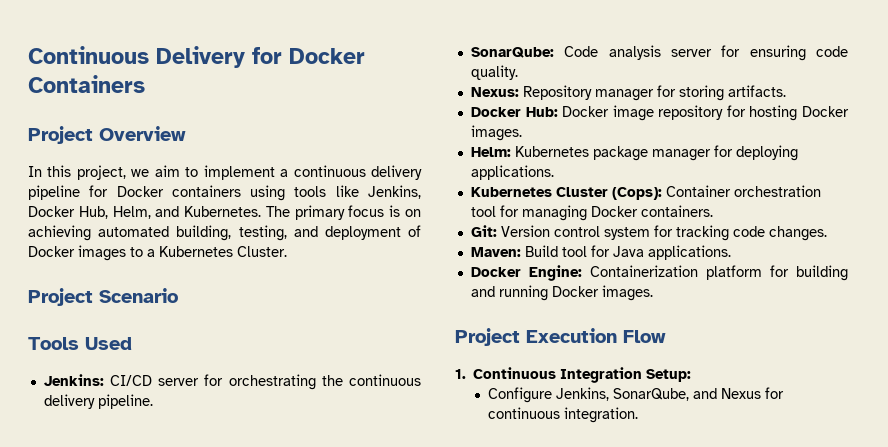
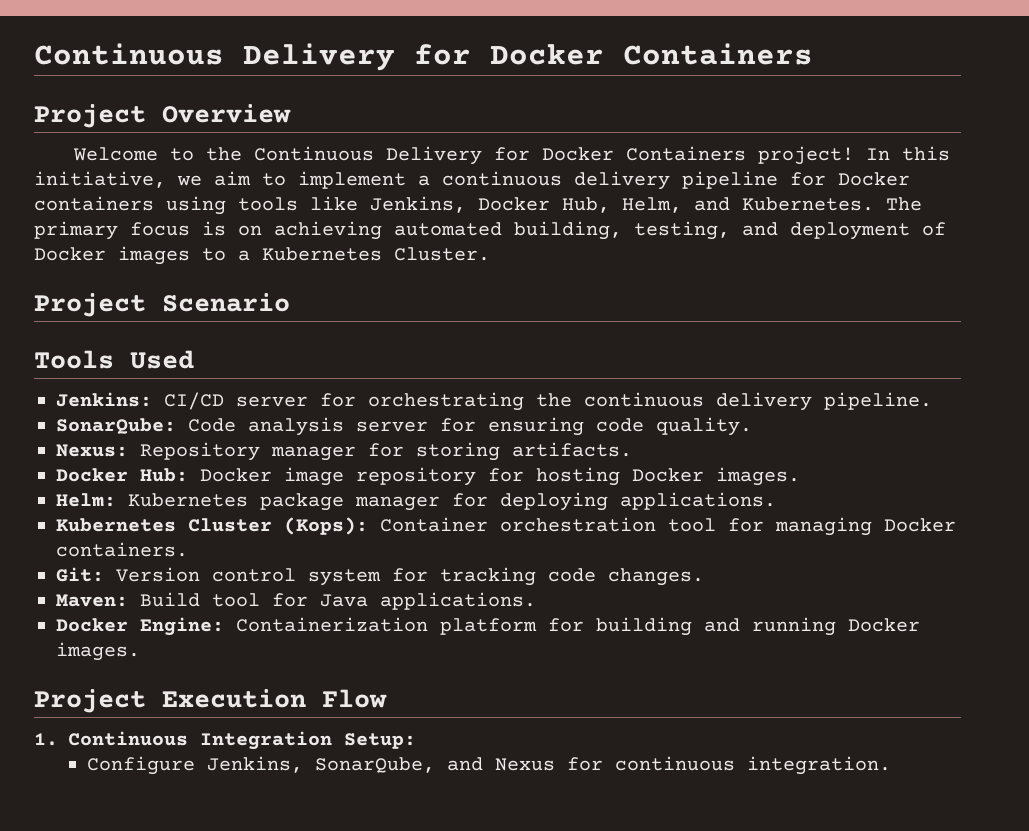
(186, 133) none -> [73,146,855,165] Welcome to the Continuous Delivery for Docker Containers project!
[76,165,126,180] project, -> [34,171,166,188] initiative,
[611,187,662,200] (Cops): -> [284,517,368,535] (Kops):

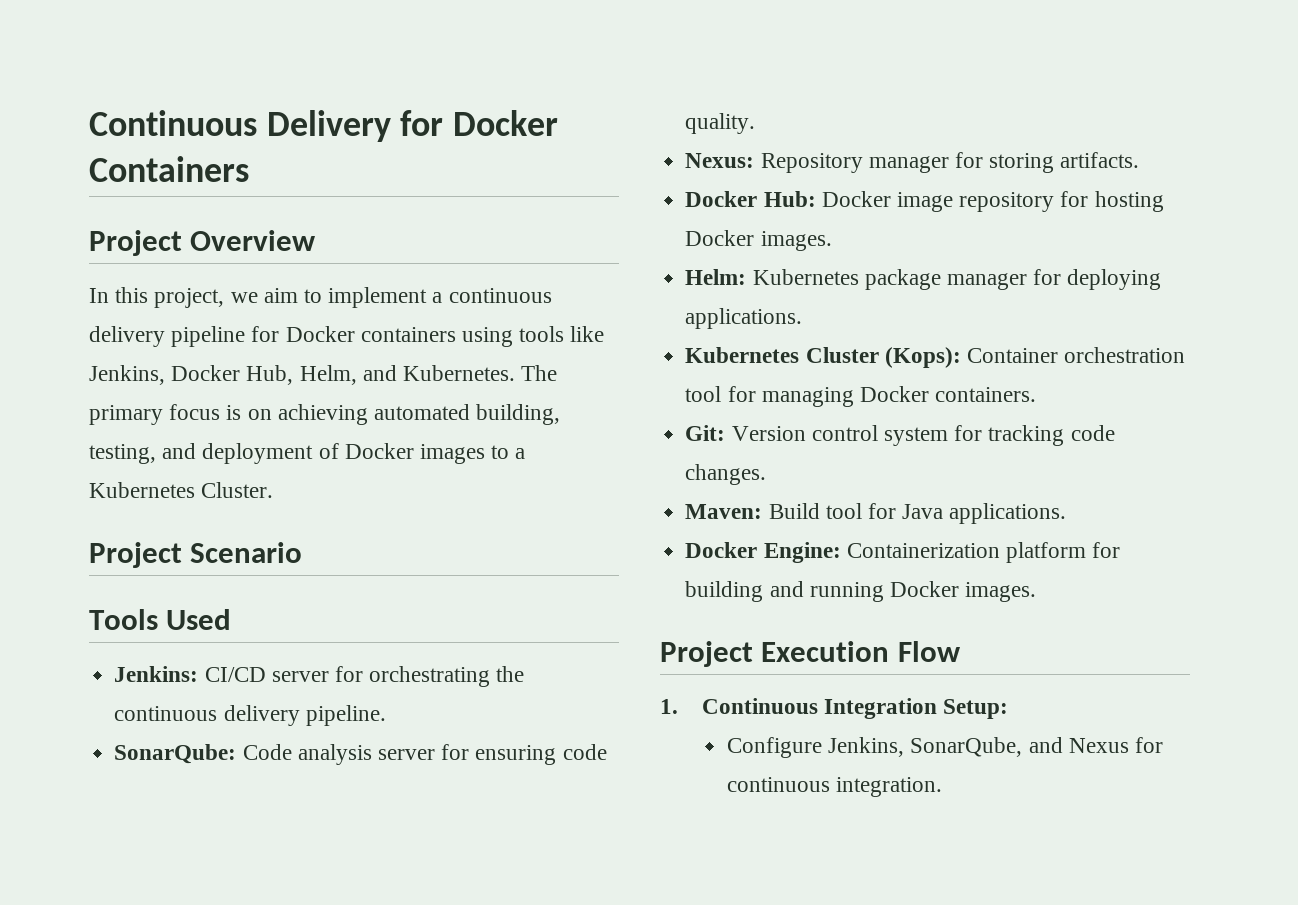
[73,146,855,165] Welcome to the Continuous Delivery for Docker Containers project! -> (316, 240) none
[34,171,166,188] initiative, -> [154,288,225,308] project,

